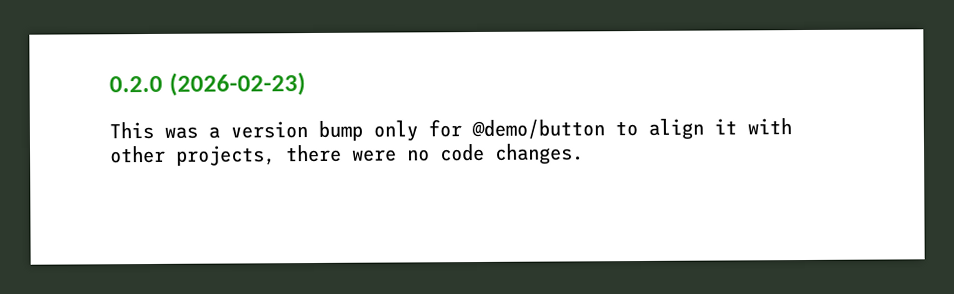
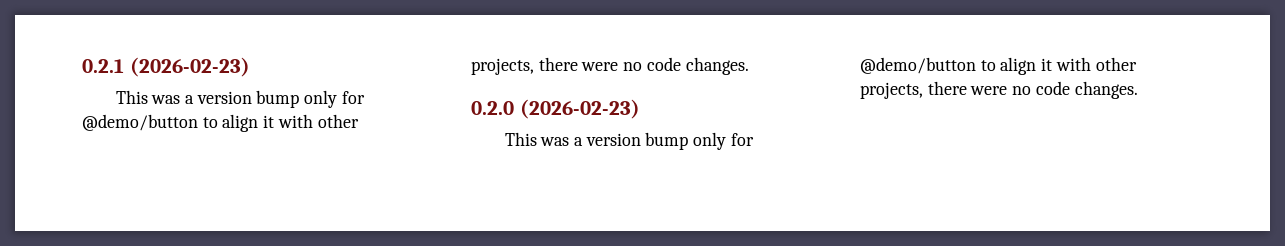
(109, 84) none -> [82,57,250,77] [115,90,365,108] [82,114,359,132] [471,57,749,75] 0.2.1 (2026-02-23) // This was a version bump only for @demo/button to align it with other projects, there were no code changes. //

